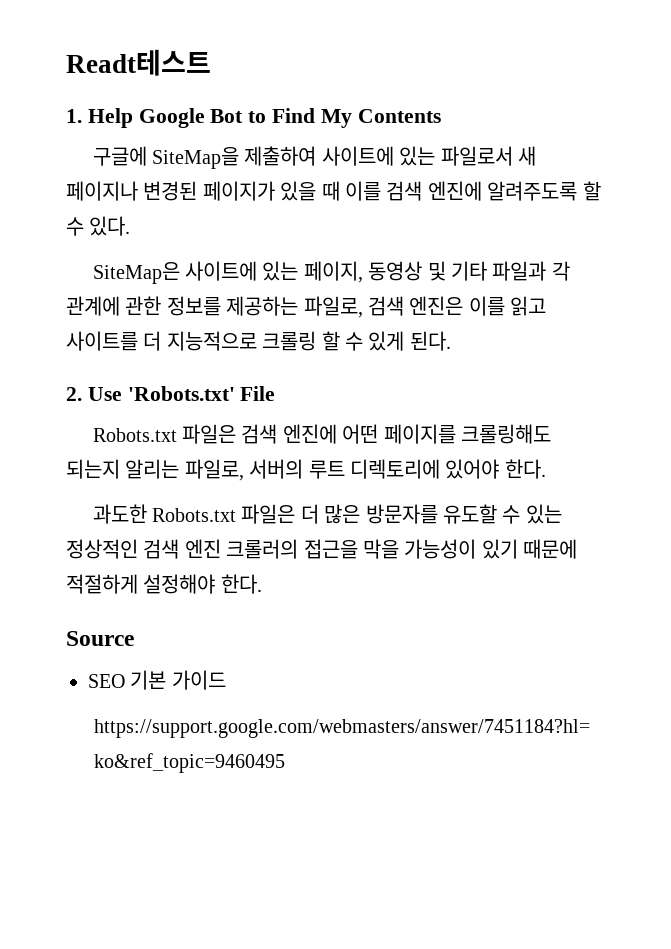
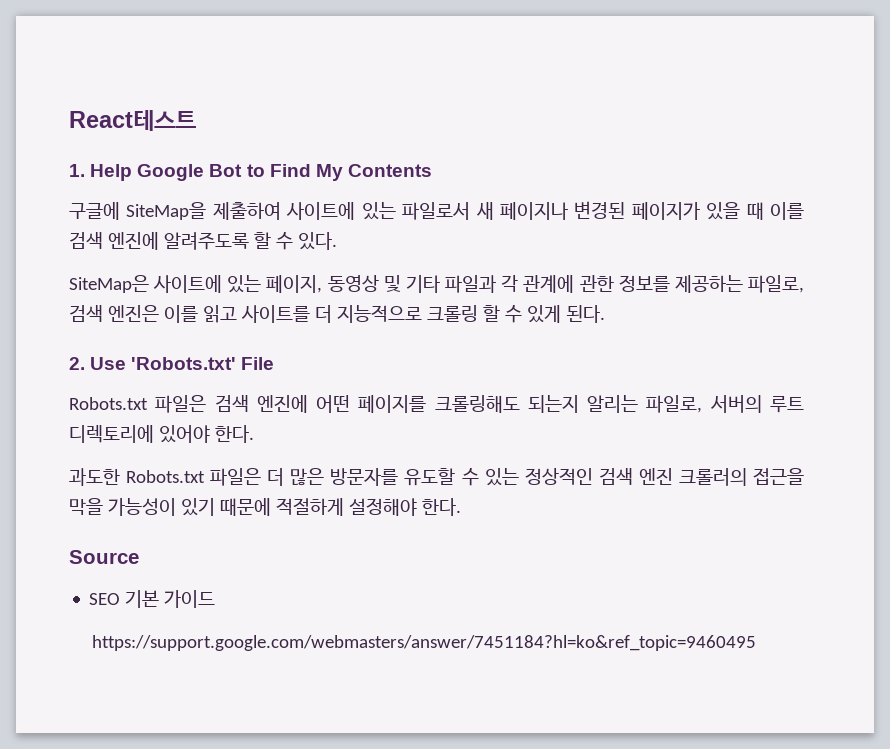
[66,49,211,76] Readt테스트 -> [69,110,196,131] React테스트

